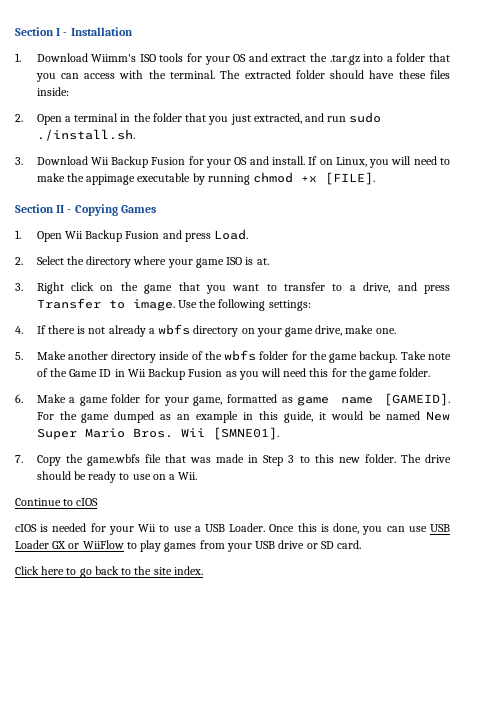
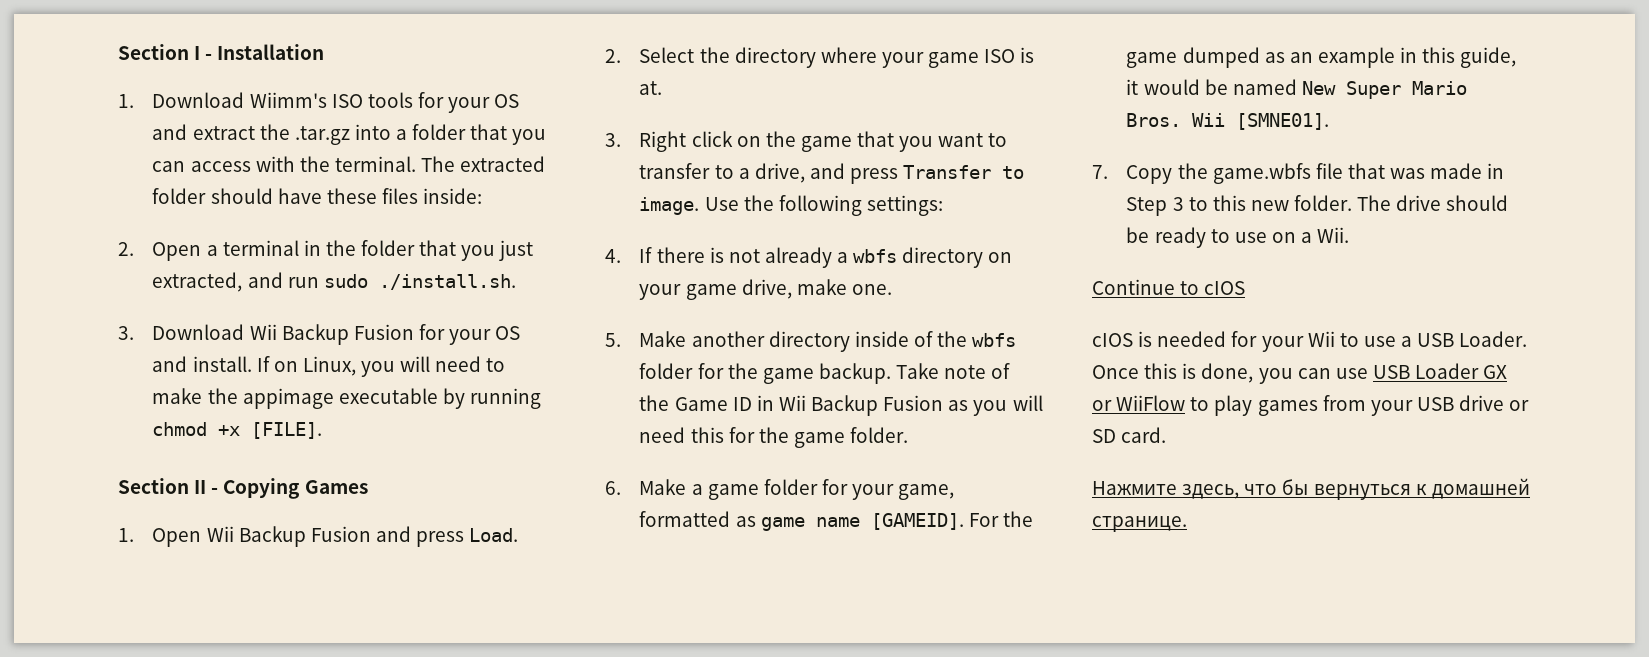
[15,566,203,578] Click here to go back to the site index. -> [1092,478,1530,500] [1092,516,1187,532] Нажмите здесь, что бы вернуться к домашней странице.

